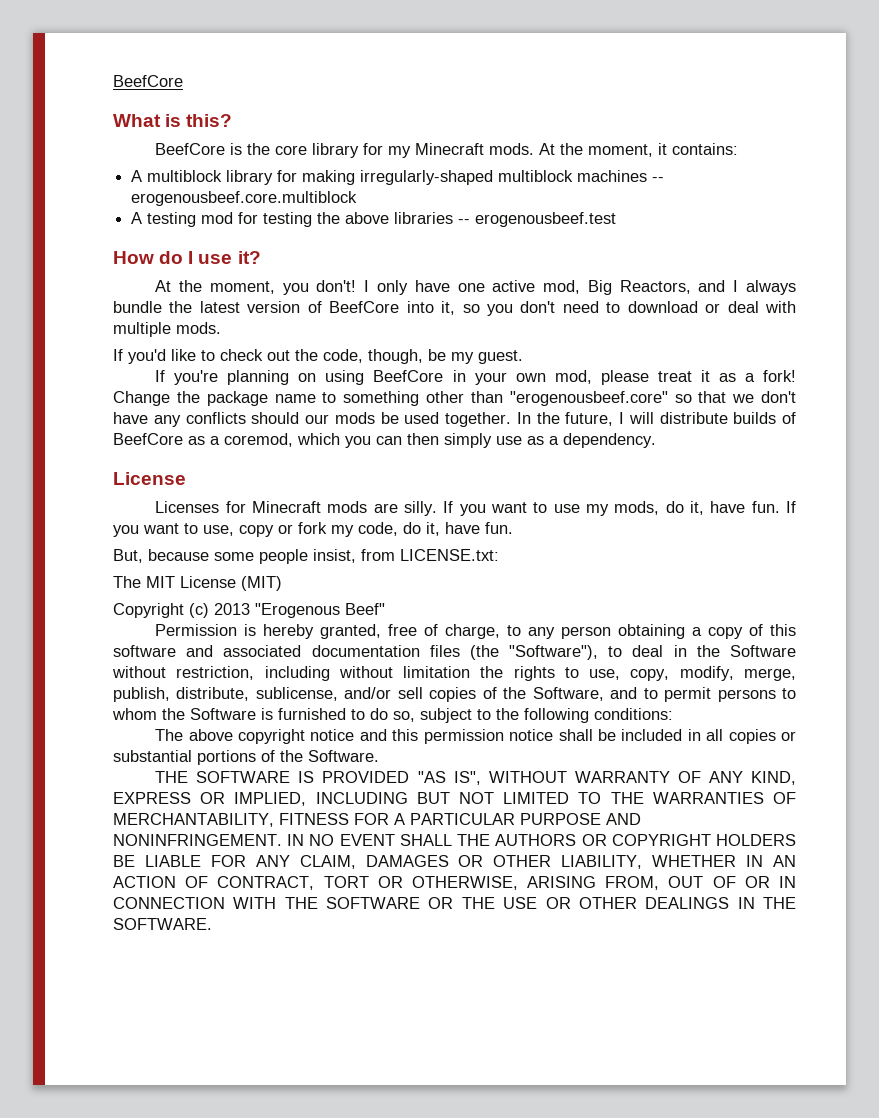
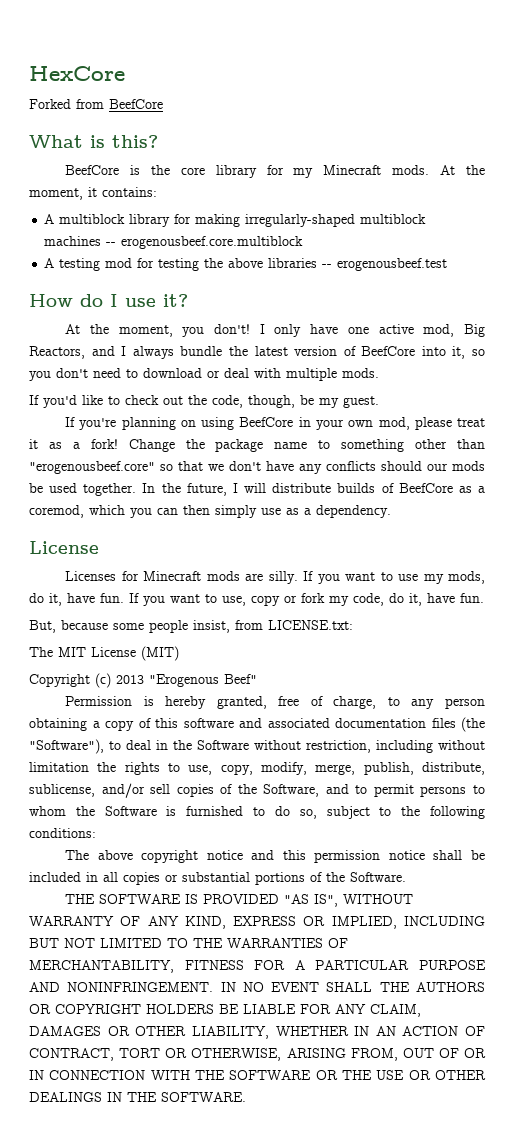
(113, 81) none -> [29,66,125,81] [29,99,104,109] HexCore // Forked from

